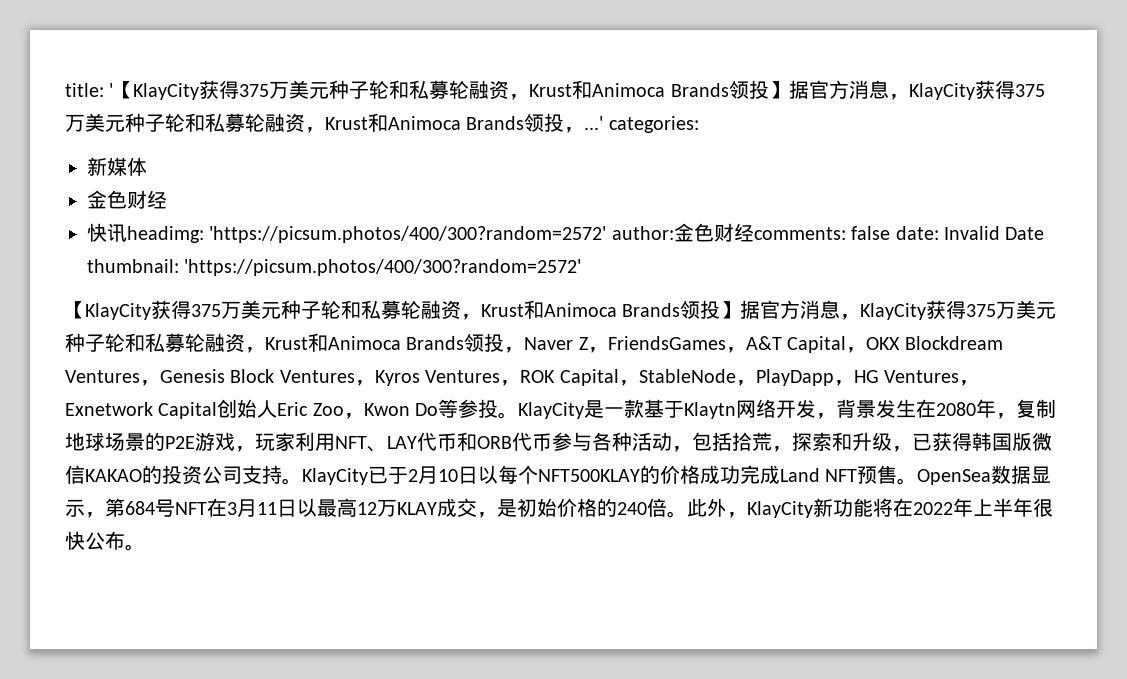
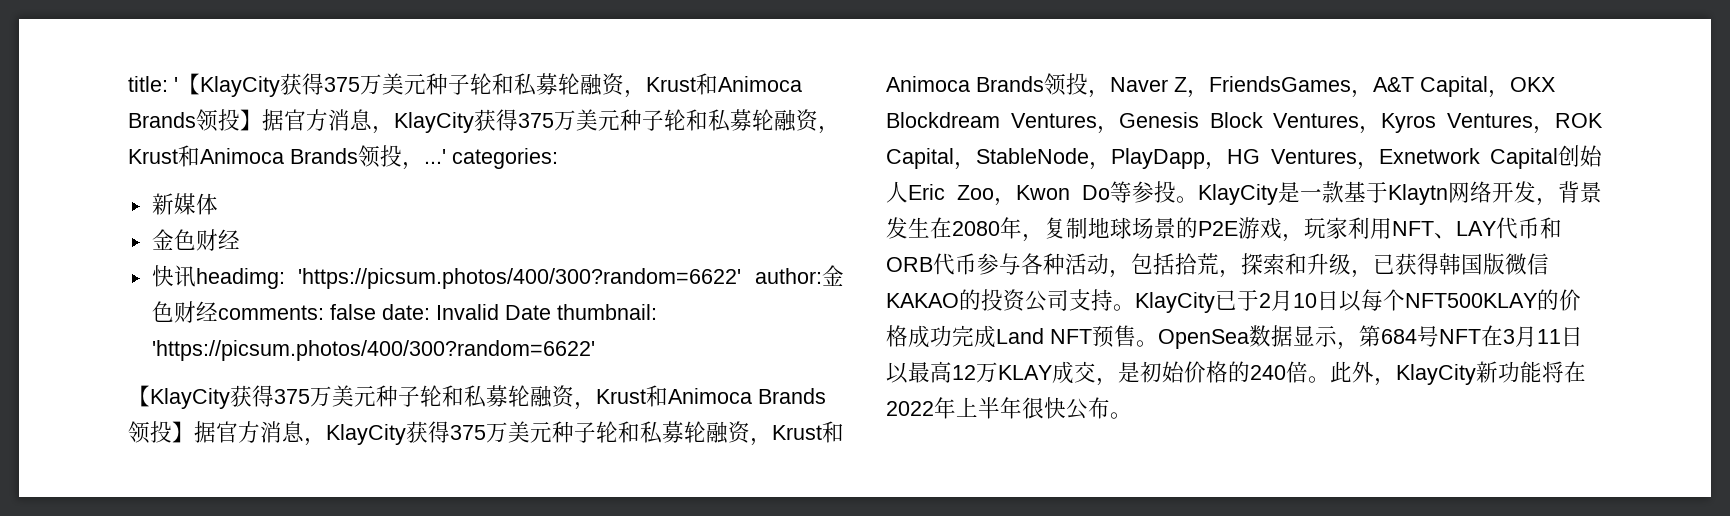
[209,226,607,243] 'https://picsum.photos/400/300?random=2572' -> [298,268,742,289] 'https://picsum.photos/400/300?random=6622'
[184,259,582,276] 'https://picsum.photos/400/300?random=2572' -> [151,340,595,361] 'https://picsum.photos/400/300?random=6622'

